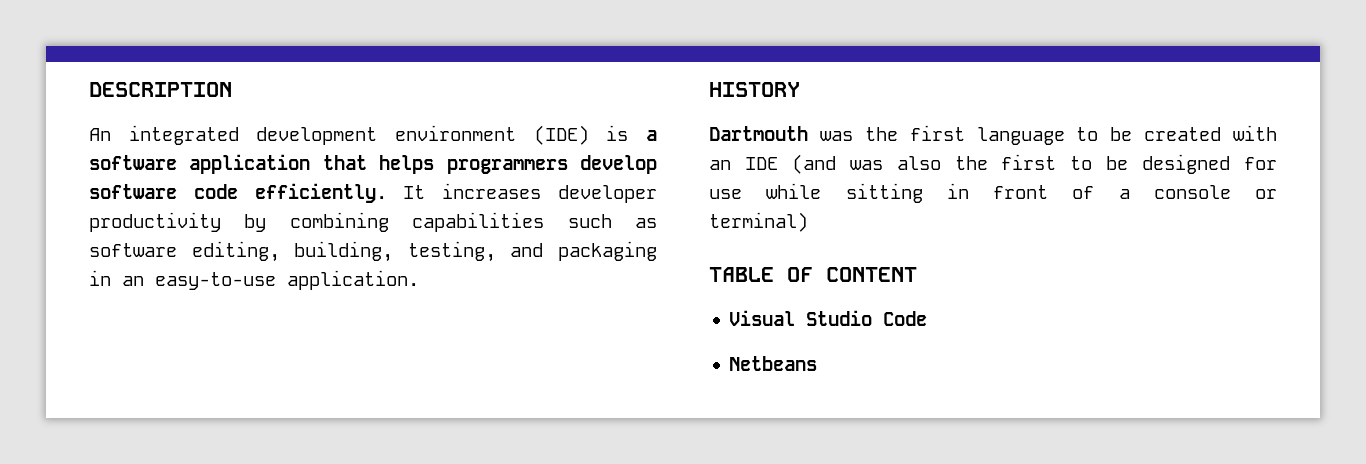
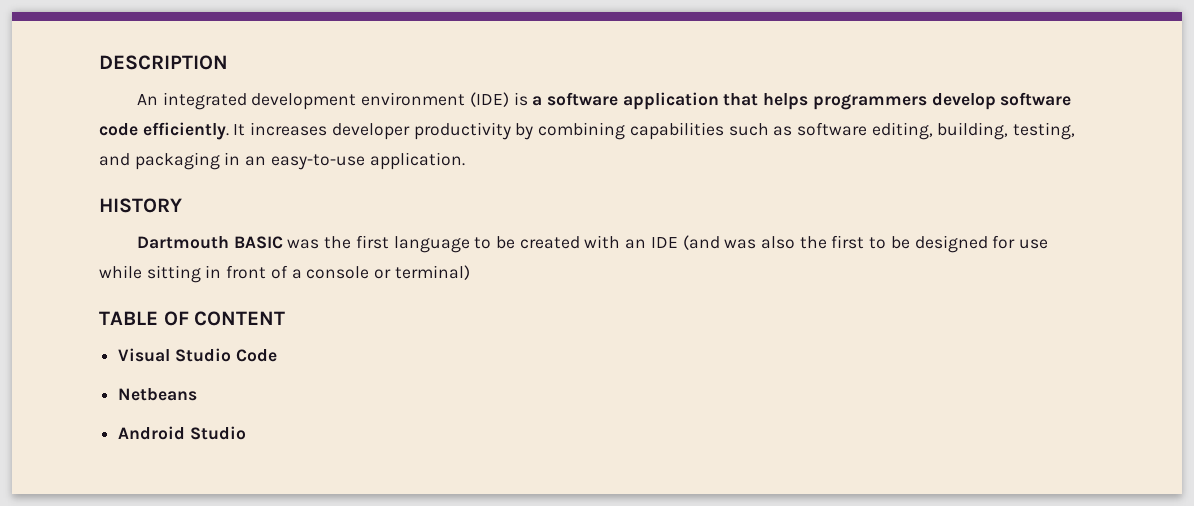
(808, 133) none -> [233,236,283,249] BASIC
(818, 363) none -> [118,426,246,440] // Android Studio

